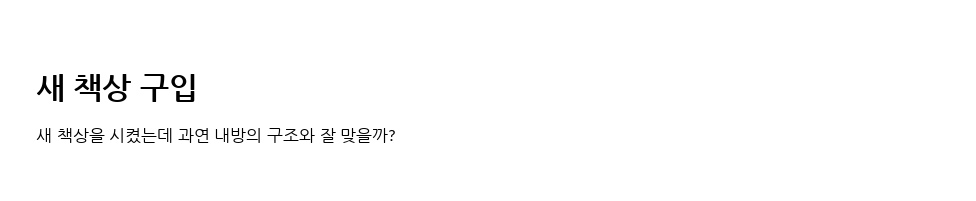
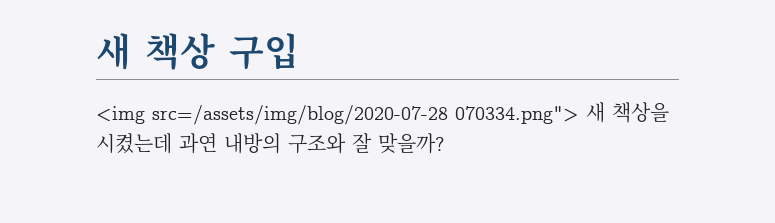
(198, 88) none -> [96,105,579,125] <img src=/assets/img/blog/2020-07-28 070334.png">

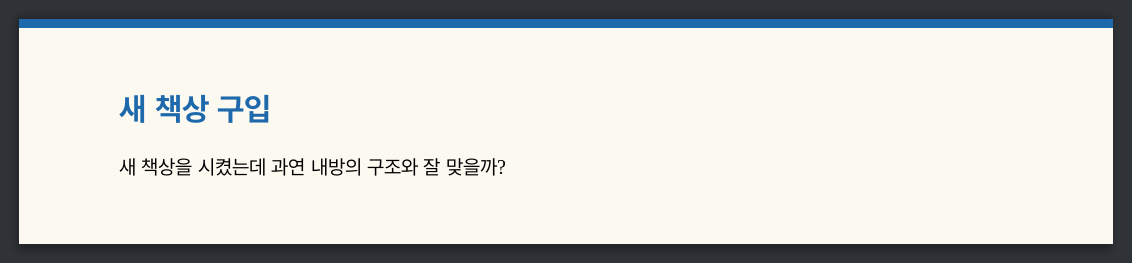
[96,105,579,125] <img src=/assets/img/blog/2020-07-28 070334.png"> -> (272, 108) none

